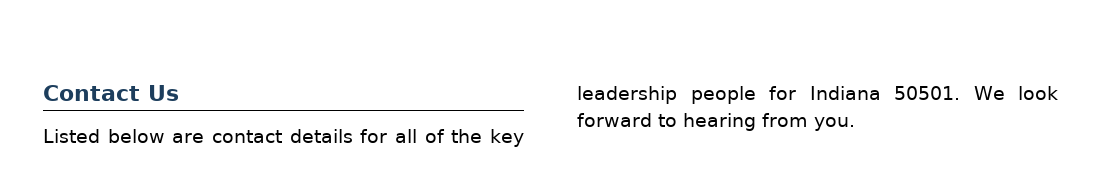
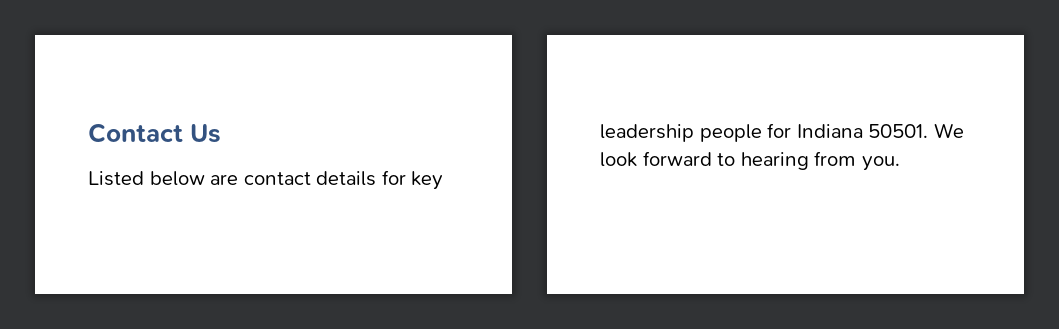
[395,129,483,143] all of the -> (406, 177) none

